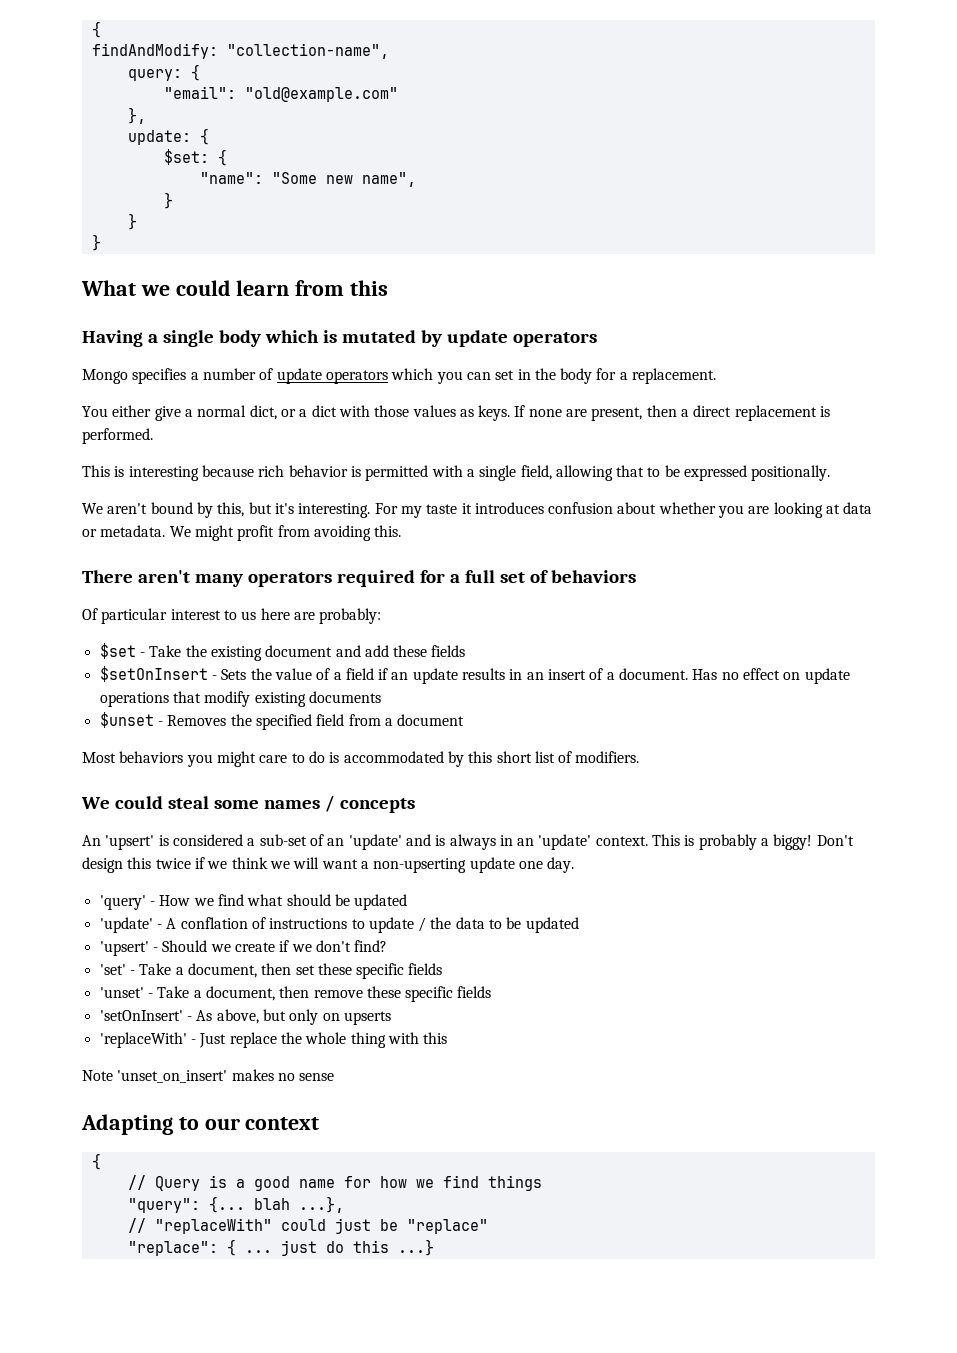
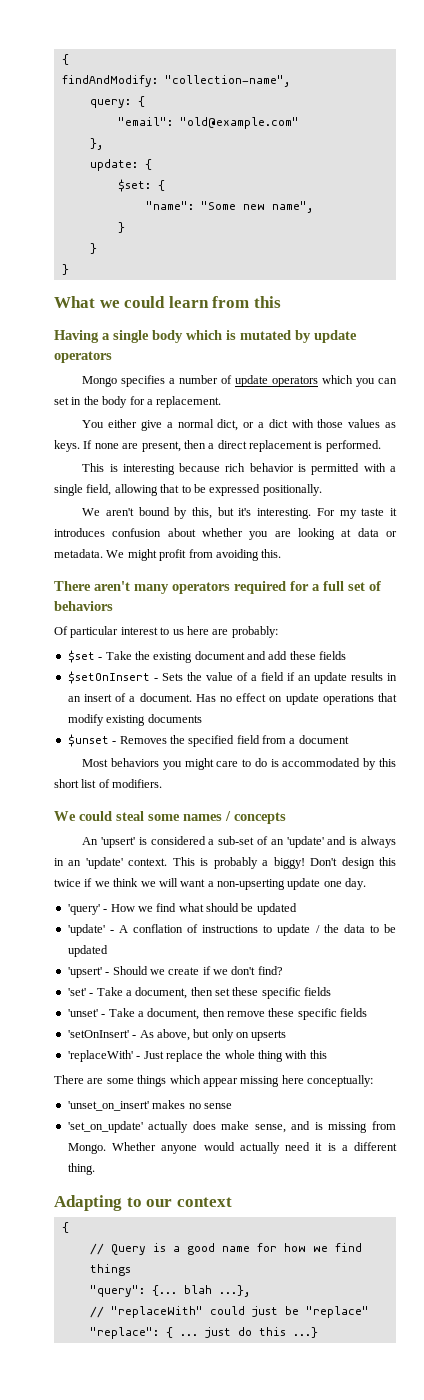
[82,1069,335,1083] Note 'unset_on_insert' makes no sense -> [54,1075,373,1087] [67,1100,232,1111] [67,1121,396,1133] [67,1142,397,1154] [67,1163,95,1175] There are some things which appear missing here conceptually: // 'unset_on_insert' makes no sense // 'set_on_update' actually does make sense, and is missing from Mongo. Whether anyone would actually need it is a different thing.

